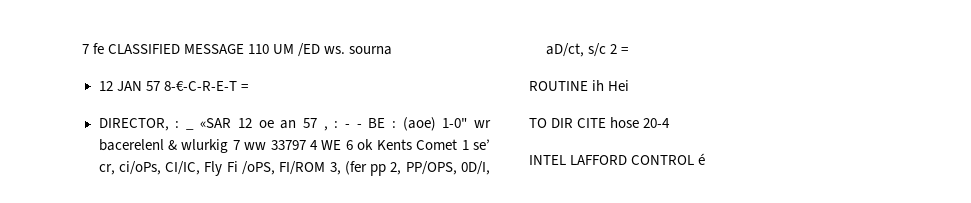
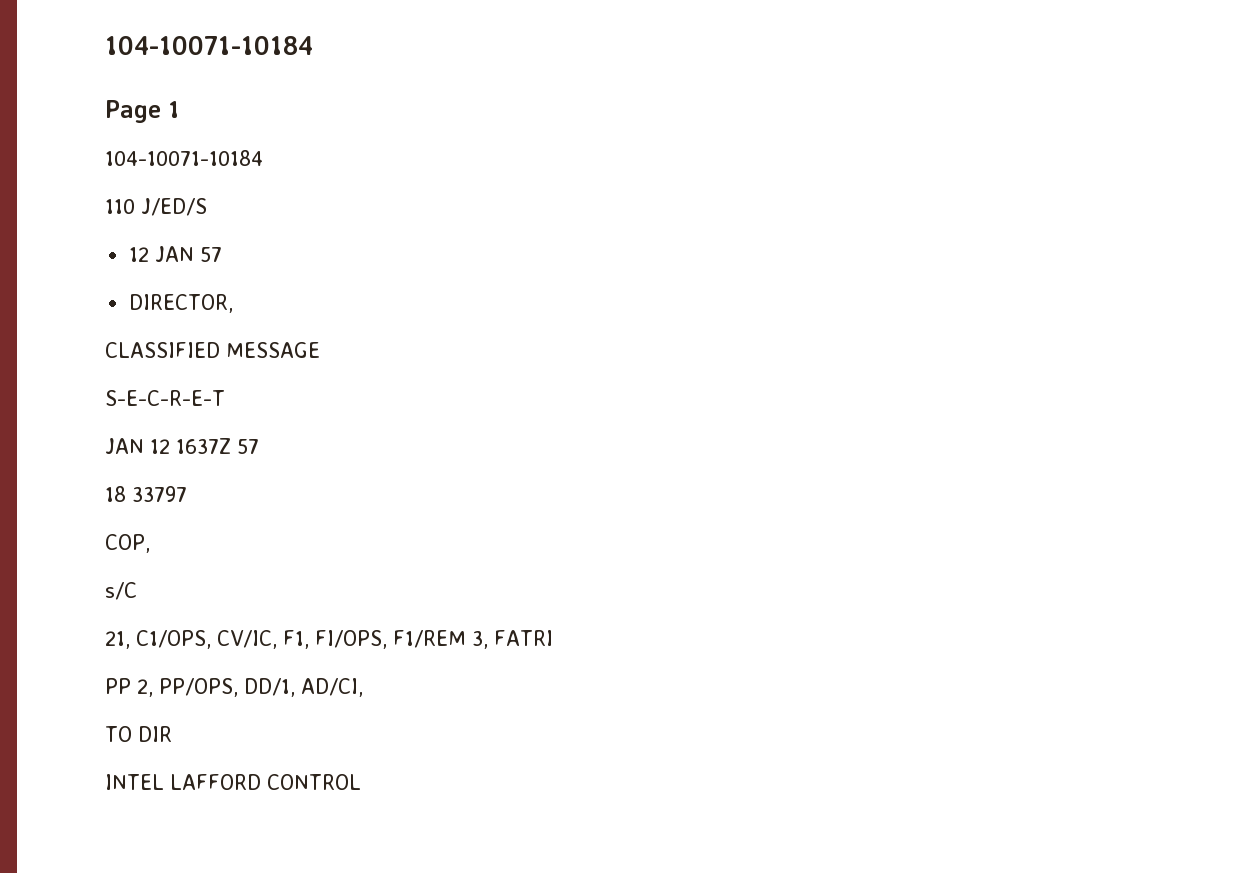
[82,43,393,57] 7 fe CLASSIFIED MESSAGE 110 UM /ED ws. sourna -> [105,36,313,55] [105,100,179,123] [105,150,263,166] [105,198,207,216] 104-10071-10184 // Page 1 // 104-10071-10184 // 110 J/ED/S
[163,81,248,91] 8-€-C-R-E-T = -> (223, 254) none
[175,121,180,128] [185,128,194,130] [200,117,491,131] [98,139,490,153] [98,161,491,176] [545,43,628,57] [529,80,630,91] : _ «SAR 12 oe an 57 , : - - BE : (aoe) 1-0" wr bacerelenl & wlurkig 7 ww 33797 4 WE 6 ok Kents Comet 1 se’ cr, ci/oPs, CI/IC, Fly Fi /oPS, FI/ROM 3, (fer pp 2, PP/OPS, 0D/I, aD/ct, s/c 2 = // ROUTINE ih Hei -> [105,342,320,358] [105,390,225,406] [105,438,259,454] [105,486,187,502] [105,534,150,553] [105,582,137,600] [105,630,553,649] [105,678,363,697] // CLASSIFIED MESSAGE // S-E-C-R-E-T // JAN 12 1637Z 57 // 18 33797 // COP, // s/C // 21, C1/OPS, CV/IC, F1, FI/OPS, F1/REM 3, FATRI // PP 2, PP/OPS, DD/1, AD/CI,
[577,117,671,128] CITE hose 20-4 -> (172, 734) none
[698,153,706,165] é -> (361, 782) none

